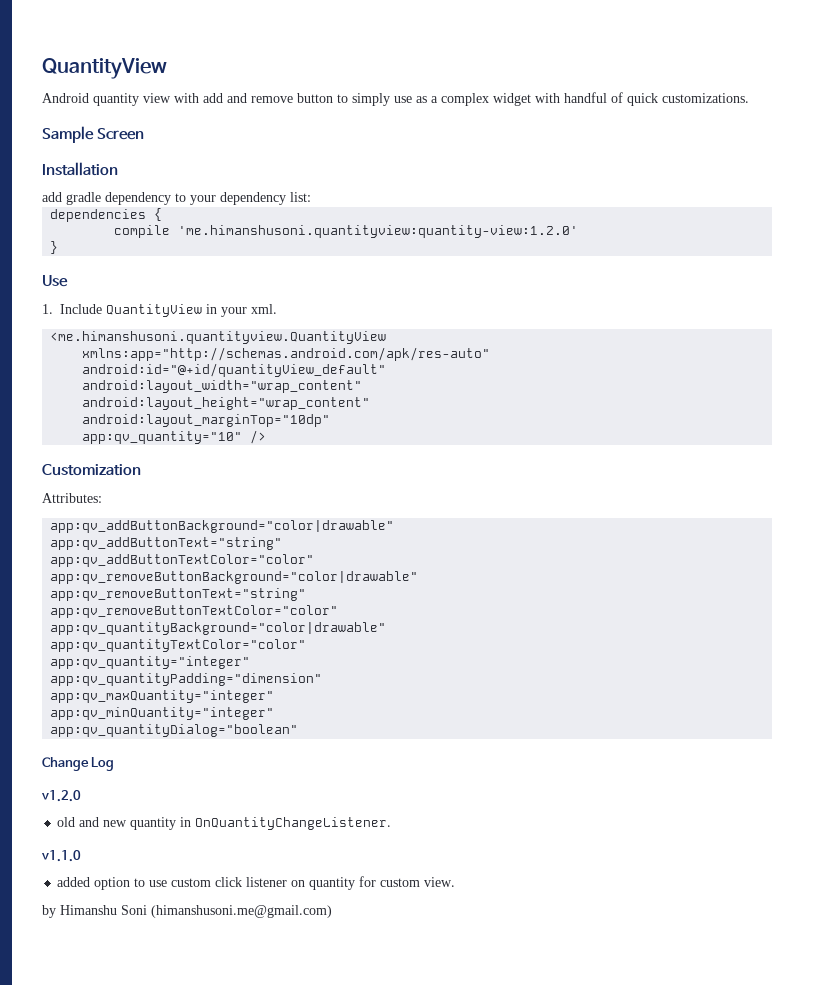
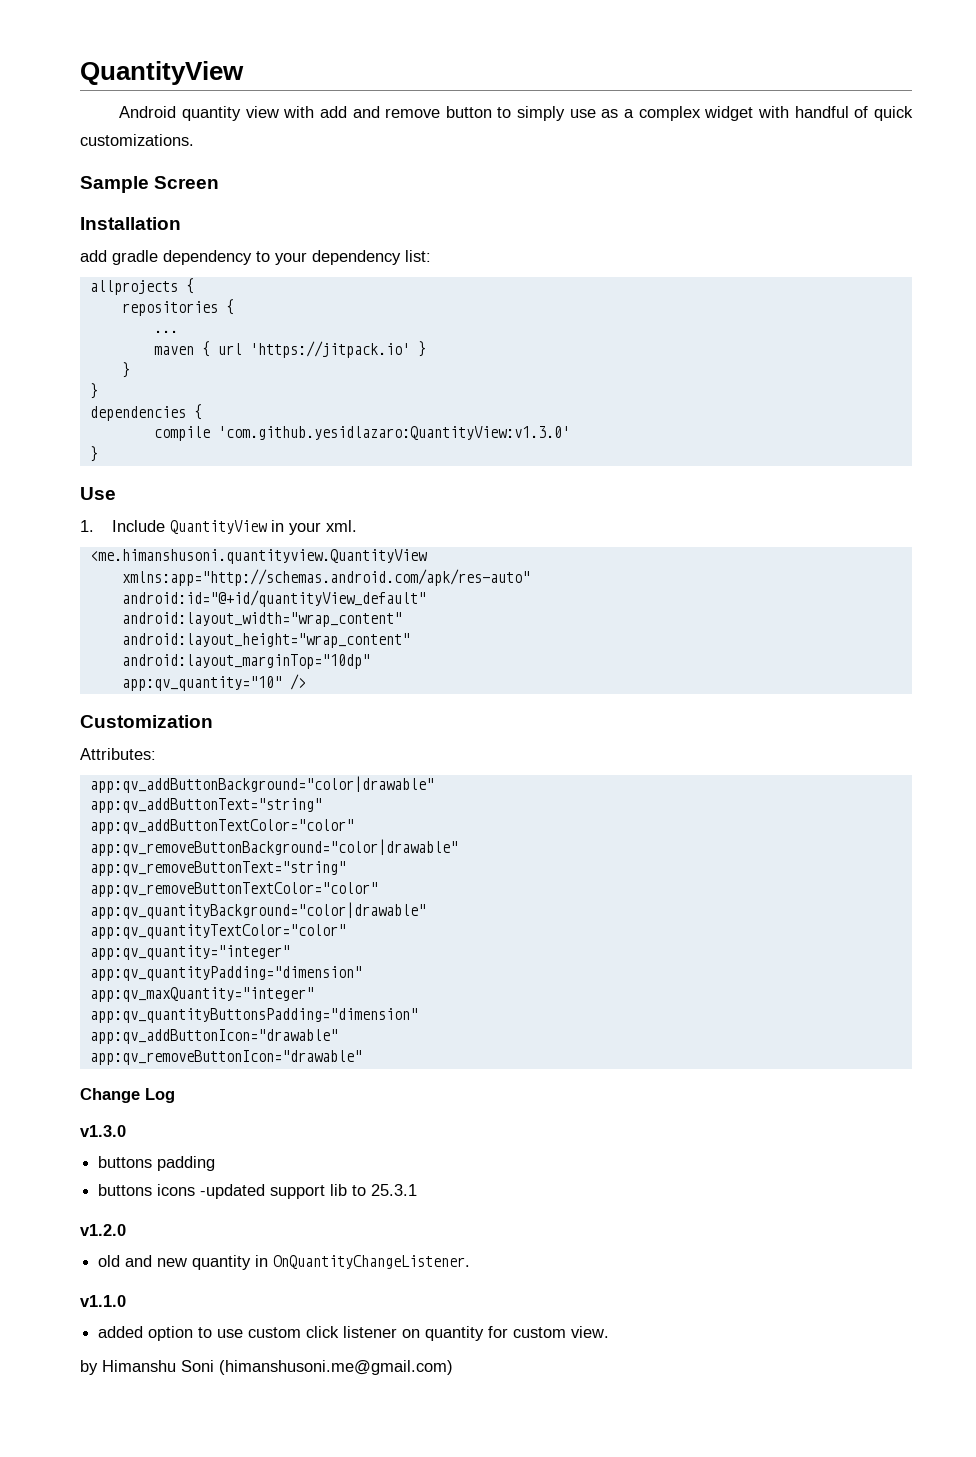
(311, 197) none -> [89,278,194,295] [121,299,234,316] [153,330,178,333] [153,341,426,358] [121,362,130,378] [89,383,98,399] // allprojects { // repositories { // ... // maven { url 'https://jitpack.io' } // } // }
[178,225,579,238] 'me.himanshusoni.quantityview:quantity-view:1.2.0' -> [217,426,570,440] 'com.github.yesidlazaro:QuantityView:v1.3.0'
[50,707,275,720] [50,724,299,737] app:qv_minQuantity="integer" // app:qv_quantityDialog="boolean" -> [89,1008,418,1023] [89,1029,338,1044] [89,1050,362,1065] app:qv_quantityButtonsPadding="dimension" // app:qv_addButtonIcon="drawable" // app:qv_removeButtonIcon="drawable"
(115, 764) none -> [80,1125,126,1137] [98,1156,216,1171] [98,1184,418,1199] // v1.3.0 // buttons padding // buttons icons -updated support lib to 25.3.1

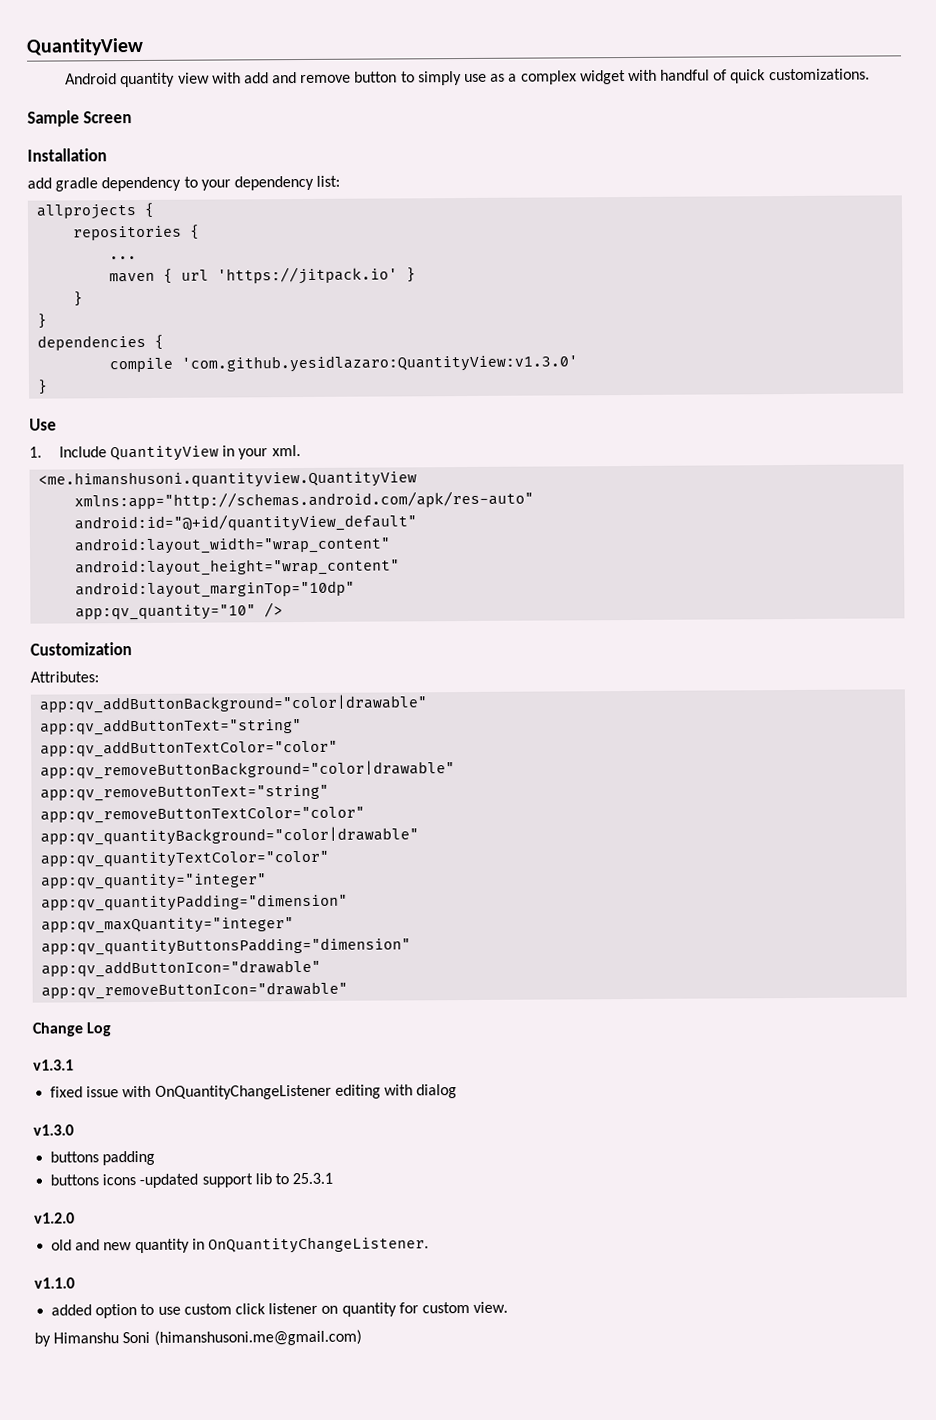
(175, 1095) none -> [33,1059,74,1071] [50,1084,458,1100] // v1.3.1 // fixed issue with OnQuantityChangeListener editing with dialog

